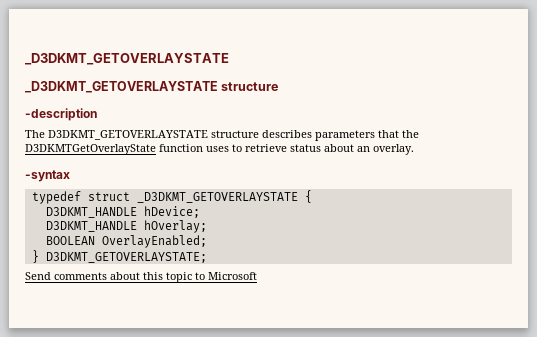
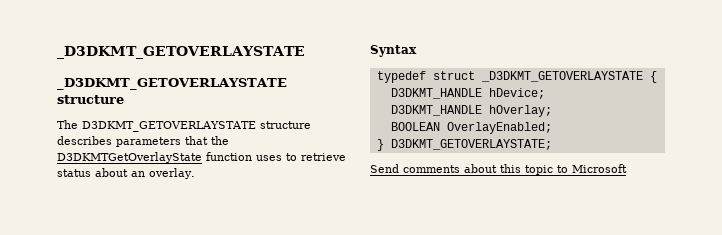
[25,108,97,121] // -description -> (124, 99) none
[25,170,70,182] -syntax -> [370,45,417,57] Syntax

